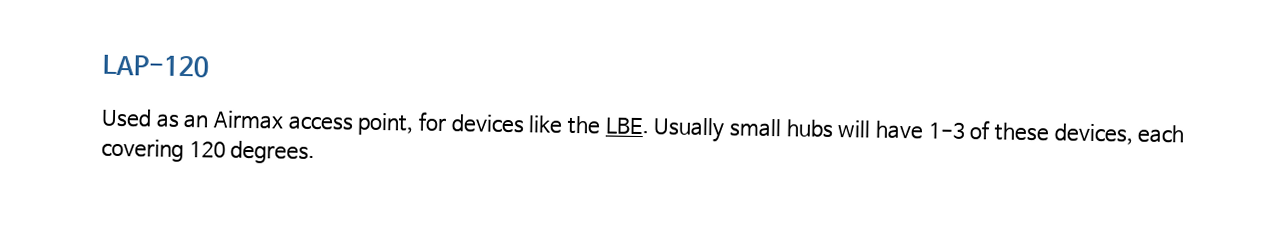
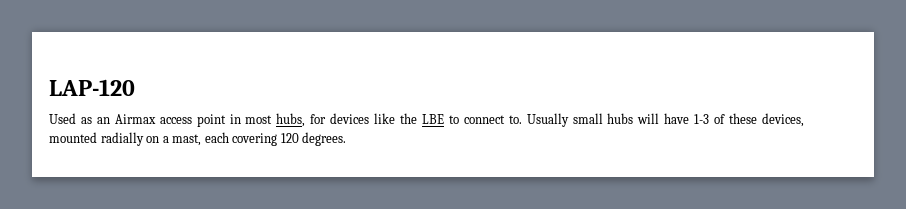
[357,111,650,136] point, for devices like the LBE. -> [196,113,522,127] point in most hubs, for devices like the LBE to connect to.
(1133, 134) none -> [49,132,202,146] mounted radially on a mast,

